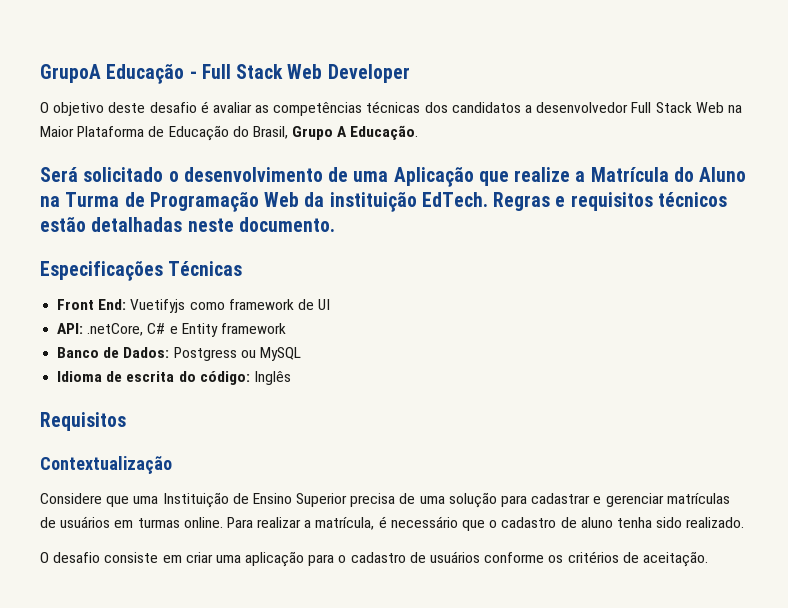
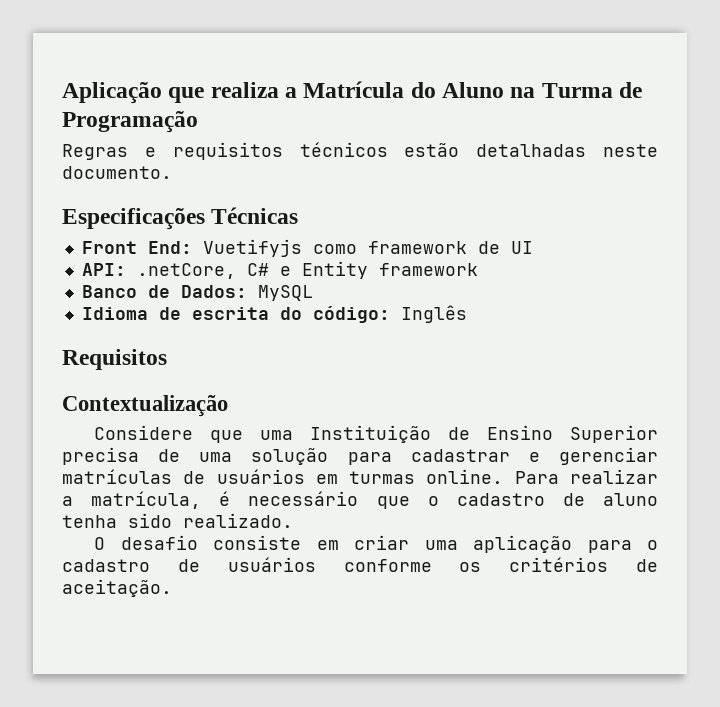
[40,64,410,84] [40,101,742,116] [40,125,419,141] [40,167,389,182] GrupoA Educação - Full Stack Web Developer // O objetivo deste desafio é avaliar as competências técnicas dos candidatos a desenvolvedor Full Stack Web na Maior Plataforma de Educação do Brasil, Grupo A Educação. // Será solicitado o desenvolvimento de uma -> (62, 93) none
[514,167,571,182] realize -> [210,82,279,98] realiza
[264,192,488,212] Web da instituição EdTech. -> (198, 122) //
[173,347,256,361] Postgress ou -> (247, 291) none

